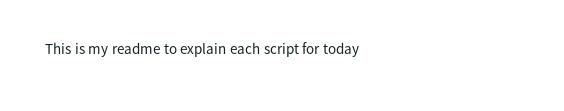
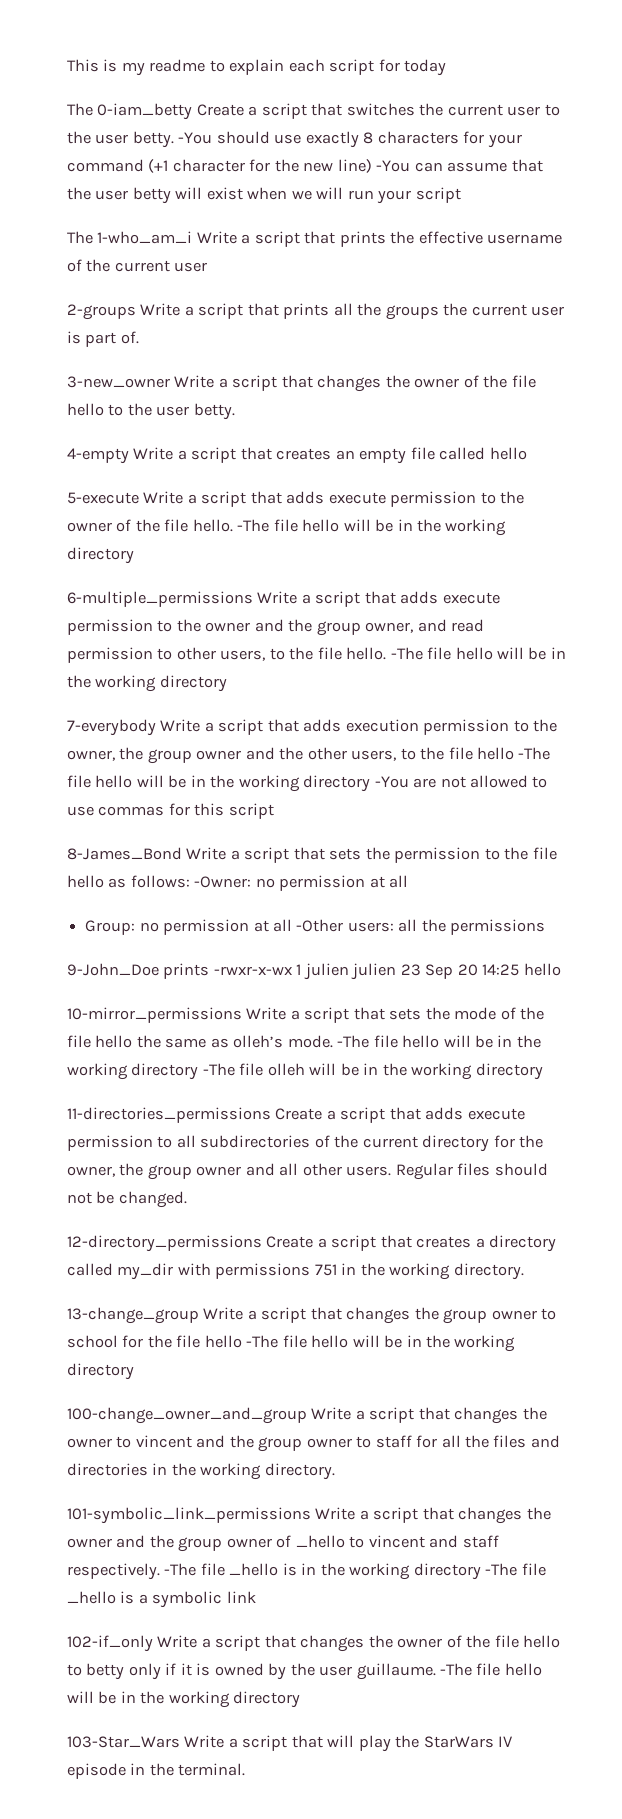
(359, 49) none -> [67,103,560,120] [67,131,522,148] [67,159,543,173] [67,187,461,204] [67,231,563,247] [67,259,208,272] [67,303,565,320] [67,331,139,347] [67,375,536,392] [67,403,235,420] [67,447,527,464] [67,491,525,507] [67,519,507,536] [67,547,134,564] [67,591,500,607] [67,619,485,636] [67,647,566,663] [67,675,227,692] [67,719,558,736] [67,747,551,764] [67,775,548,792] [67,803,274,819] [67,847,557,863] [67,875,409,891] [85,919,546,935] [67,963,561,980] [67,1007,545,1023] [67,1035,541,1048] [67,1063,543,1080] [67,1107,525,1123] [67,1135,544,1152] [67,1163,548,1180] [67,1191,187,1208] [67,1235,557,1252] [67,1263,524,1280] [67,1307,557,1324] [67,1335,516,1352] [67,1363,134,1380] [67,1407,547,1424] [67,1435,560,1452] [67,1463,335,1480] [67,1507,551,1524] [67,1535,499,1552] [67,1563,546,1580] [67,1591,256,1608] [67,1635,561,1652] [67,1663,542,1680] [67,1691,301,1708] [67,1735,513,1752] [67,1763,246,1779] // The 0-iam_betty Create a script that switches the current user to the user betty. -You should use exactly 8 characters for your command (+1 character for the new line) -You can assume that the user betty will exist when we will run your script // The 1-who_am_i Write a script that prints the effective username of the current user // 2-groups Write a script that prints all the groups the current user is part of. // 3-new_owner Write a script that changes the owner of the file hello to the user betty. // 4-empty Write a script that creates an empty file called hello // 5-execute Write a script that adds execute permission to the owner of the file hello. -The file hello will be in the working directory // 6-multiple_permissions Write a script that adds execute permission to the owner and the group owner, and read permission to other users, to the file hello. -The file hello will be in the working directory // 7-everybody Write a script that adds execution permission to the owner, the group owner and the other users, to the file hello -The file hello will be in the working directory -You are not allowed to use commas for this script // 8-James_Bond Write a script that sets the permission to the file hello as follows: -Owner: no permission at all // Group: no permission at all -Other users: all the permissions // 9-John_Doe prints -rwxr-x-wx 1 julien julien 23 Sep 20 14:25 hello // 10-mirror_permissions Write a script that sets the mode of the file hello the same as olleh’s mode. -The file hello will be in the working directory -The file olleh will be in the working directory // 11-directories_permissions Create a script that adds execute permission to all subdirectories of the current directory for the owner, the group owner and all other users. Regular files should not be changed. // 12-directory_permissions Create a script that creates a directory called my_dir with permissions 751 in the working directory. // 13-change_group Write a script that changes the group owner to school for the file hello -The file hello will be in the working directory // 100-change_owner_and_group Write a script that changes the owner to vincent and the group owner to staff for all the files and directories in the working directory. // 101-symbolic_link_permissions Write a script that changes the owner and the group owner of _hello to vincent and staff respectively. -The file _hello is in the working directory -The file _hello is a symbolic link // 102-if_only Write a script that changes the owner of the file hello to betty only if it is owned by the user guillaume. -The file hello will be in the working directory // 103-Star_Wars Write a script that will play the StarWars IV episode in the terminal.

